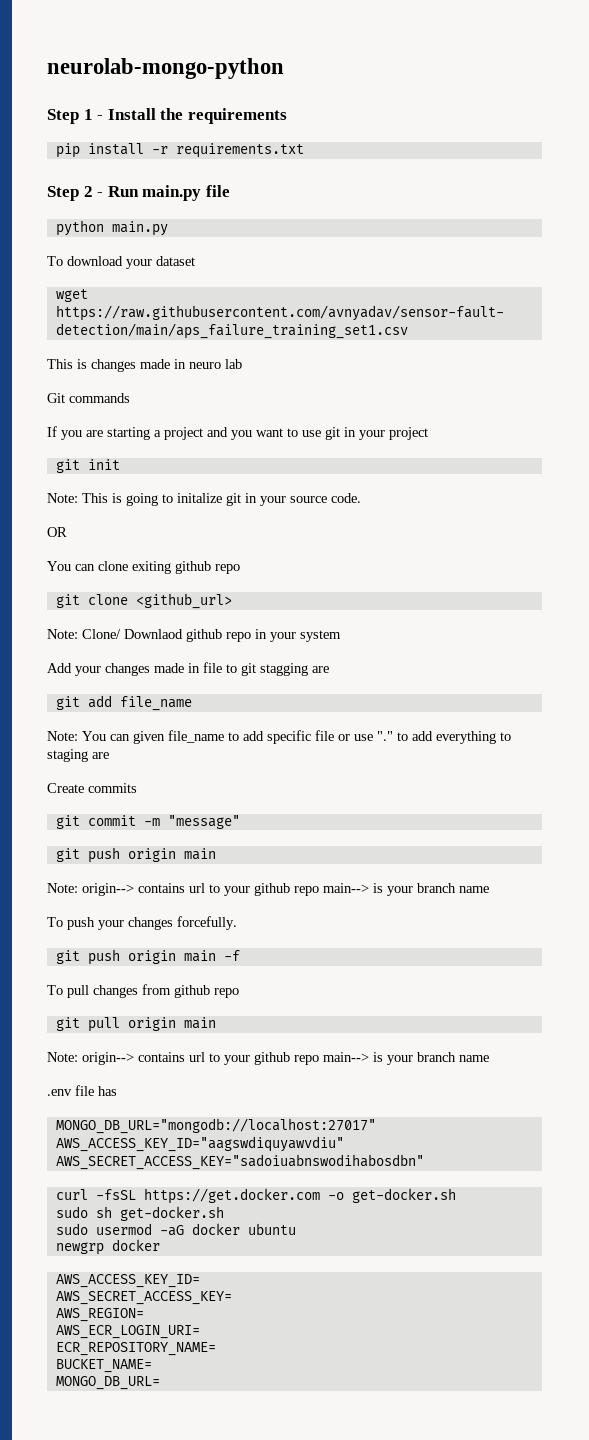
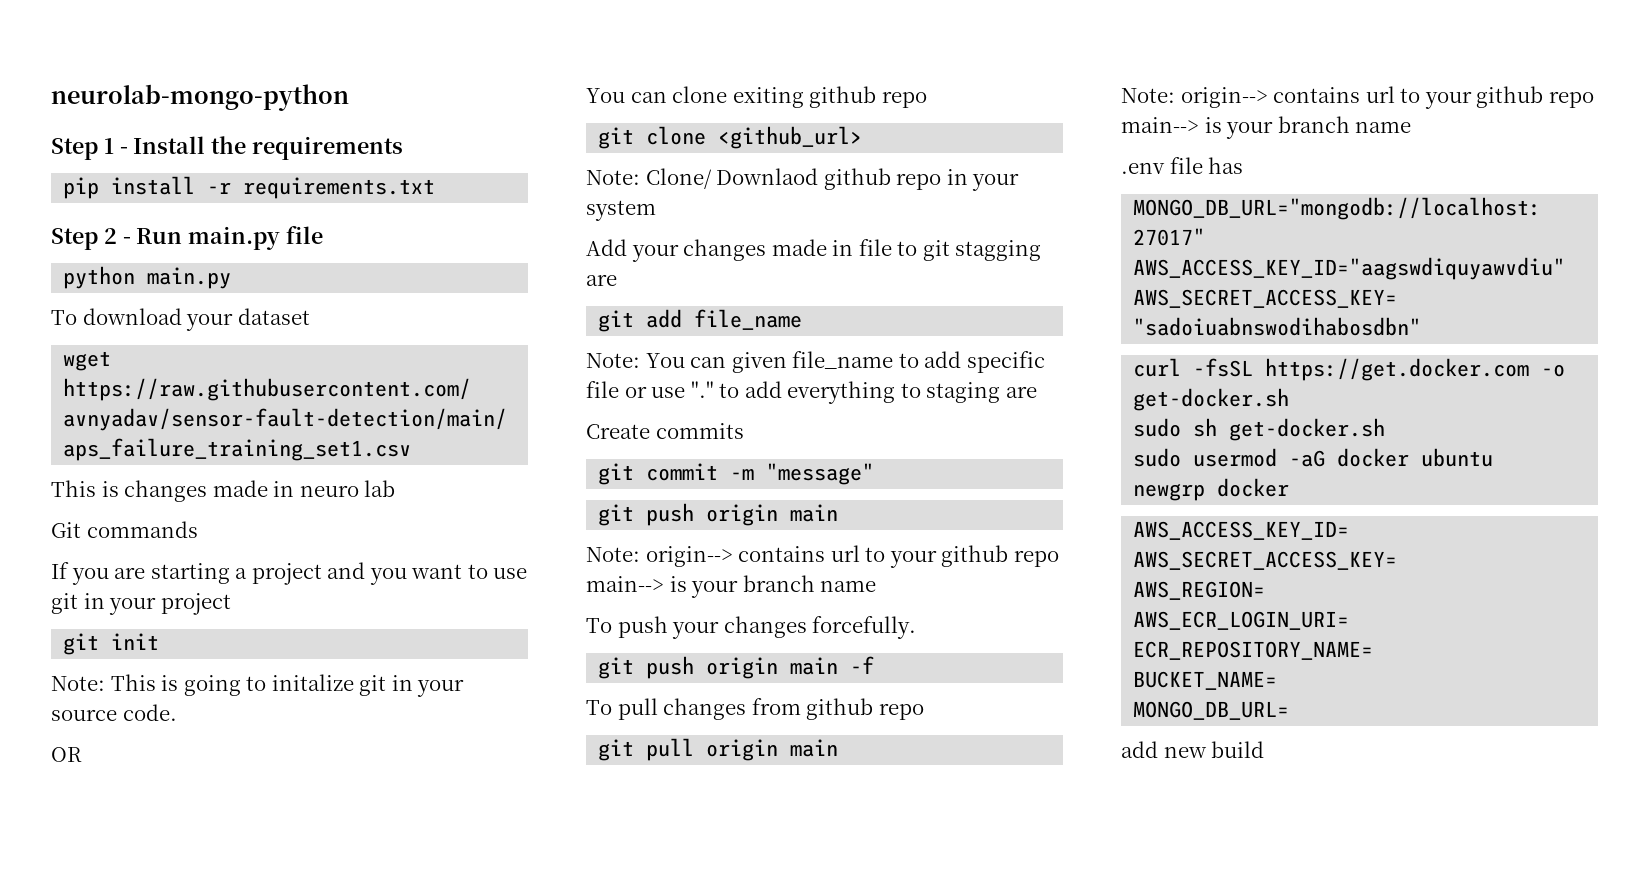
(160, 1383) none -> [1121,741,1265,758] // add new build

